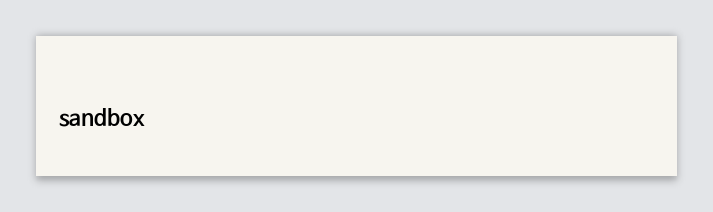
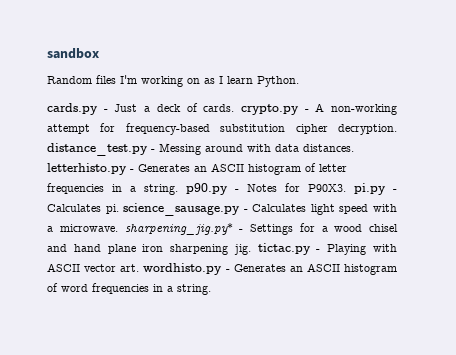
(145, 117) none -> [47,75,299,87] [47,103,397,115] [47,123,397,135] [47,143,354,156] [47,163,347,175] [47,183,397,195] [47,203,397,216] [47,223,398,235] [47,243,397,255] [47,263,397,275] [47,283,211,295] // Random files I'm working on as I learn Python. // cards.py - Just a deck of cards. crypto.py - A non-working attempt for frequency-based substitution cipher decryption. distance_test.py - Messing around with data distances. letterhisto.py - Generates an ASCII histogram of letter frequencies in a string. p90.py - Notes for P90X3. pi.py - Calculates pi. science_sausage.py - Calculates light speed with a microwave. sharpening_jig.py* - Settings for a wood chisel and hand plane iron sharpening jig. tictac.py - Playing with ASCII vector art. wordhisto.py - Generates an ASCII histogram of word frequencies in a string.

